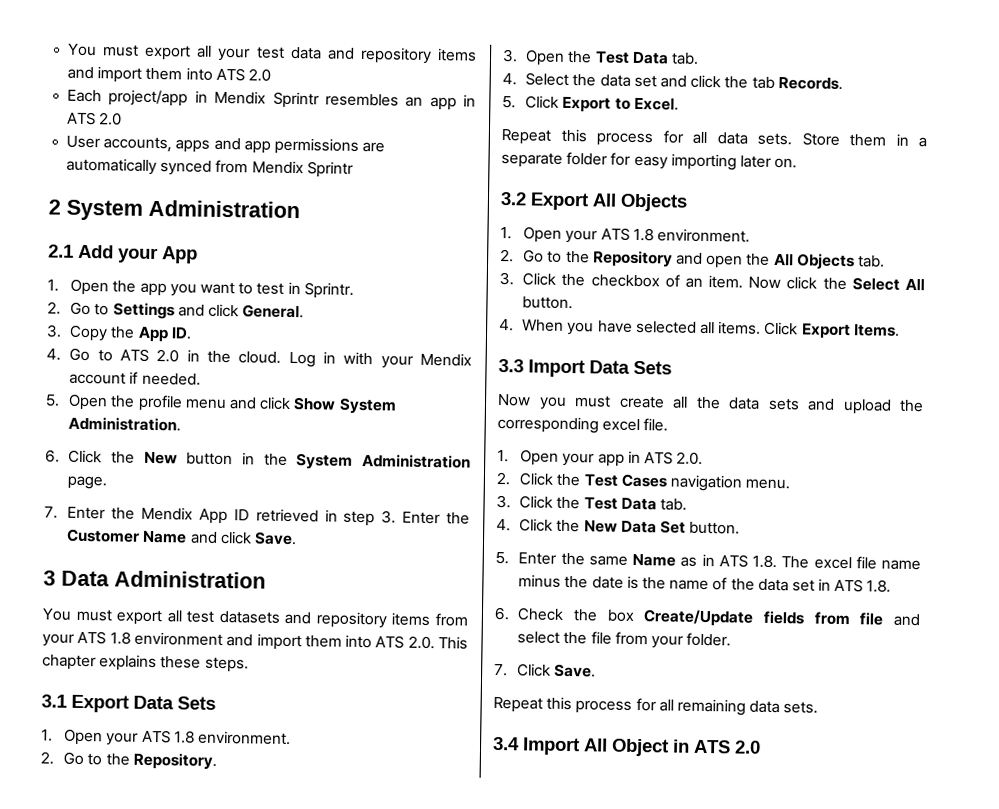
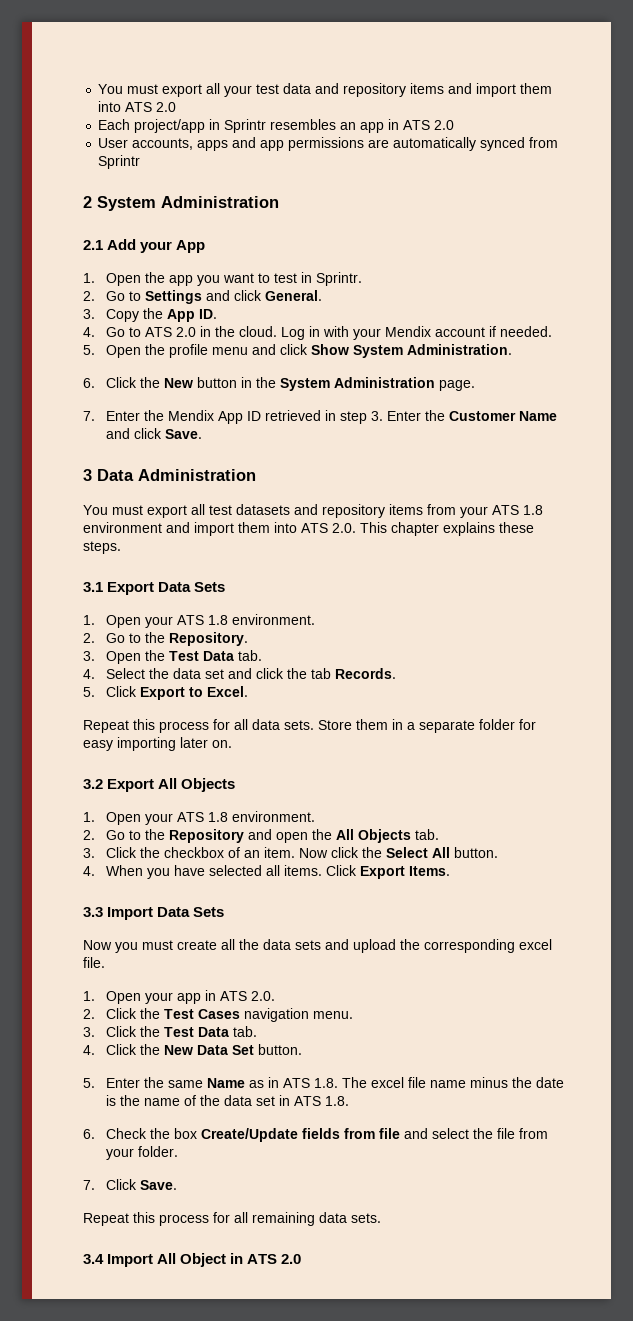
[214,90,267,105] Mendix -> (221, 124) none
[251,160,304,175] Mendix -> (559, 142) none

